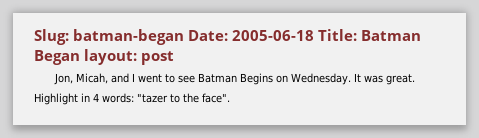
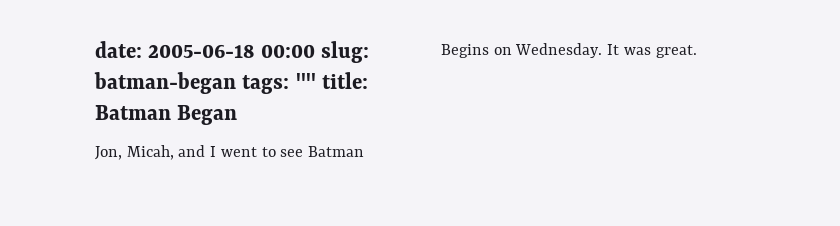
[34,29,358,45] Slug: batman-began Date: 2005-06-18 Title: -> [95,41,370,63] [94,72,369,94] date: 2005-06-18 00:00 slug: batman-began tags: "" title:
[84,49,175,65] layout: post -> (238, 115) none
[34,93,230,105] // Highlight in 4 words: "tazer to the face". -> (697, 51) none

